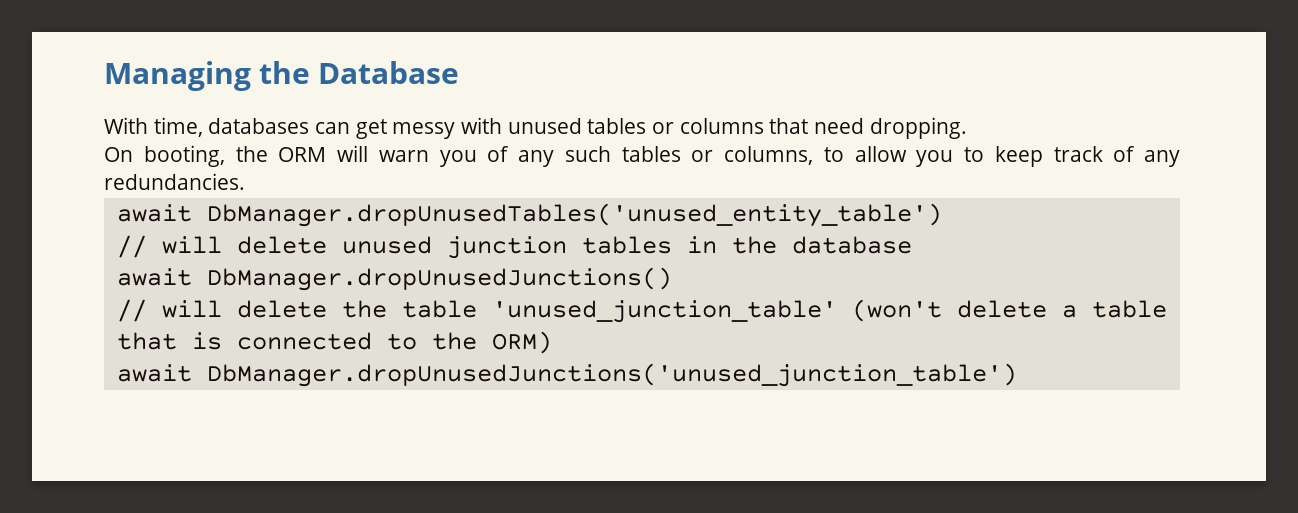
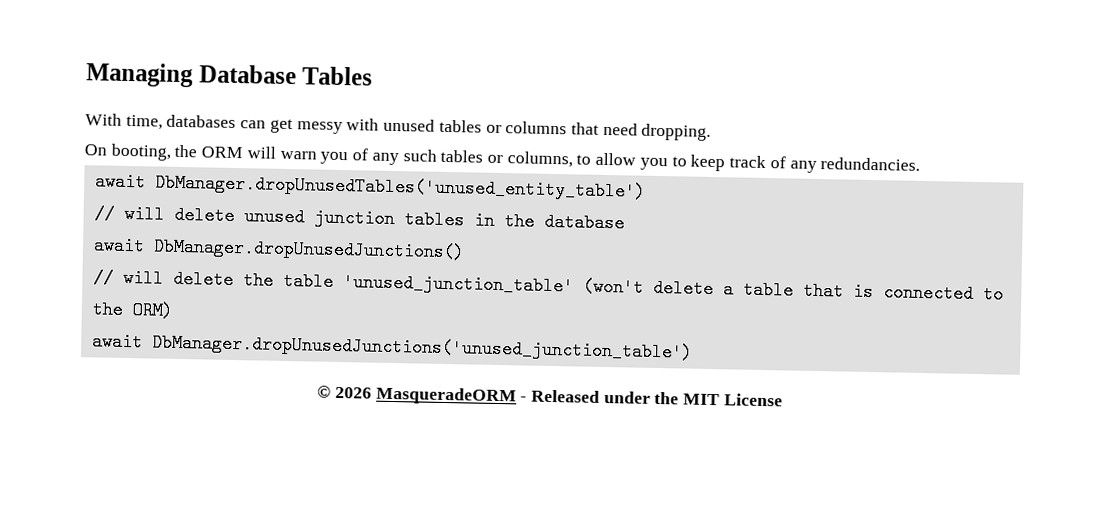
[259,61,310,84] the -> (194, 75) none
(459, 72) none -> [302,66,374,86] Tables
(1017, 375) none -> [317,385,783,407] // © 2026 MasqueradeORM - Released under the MIT License

